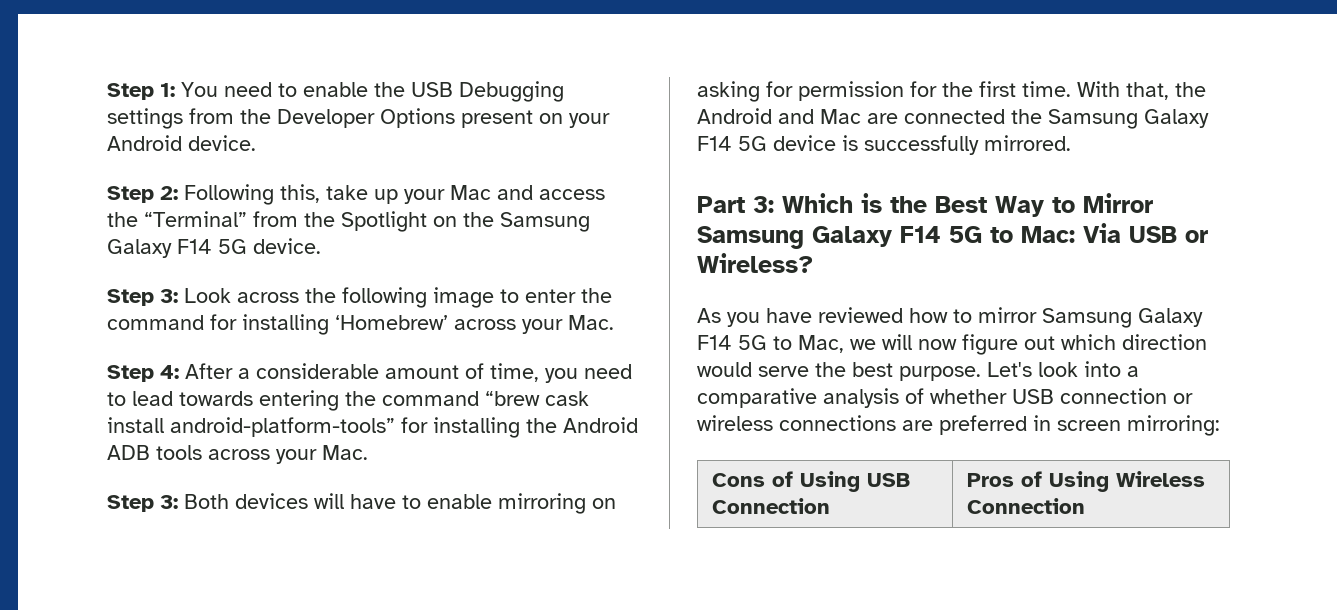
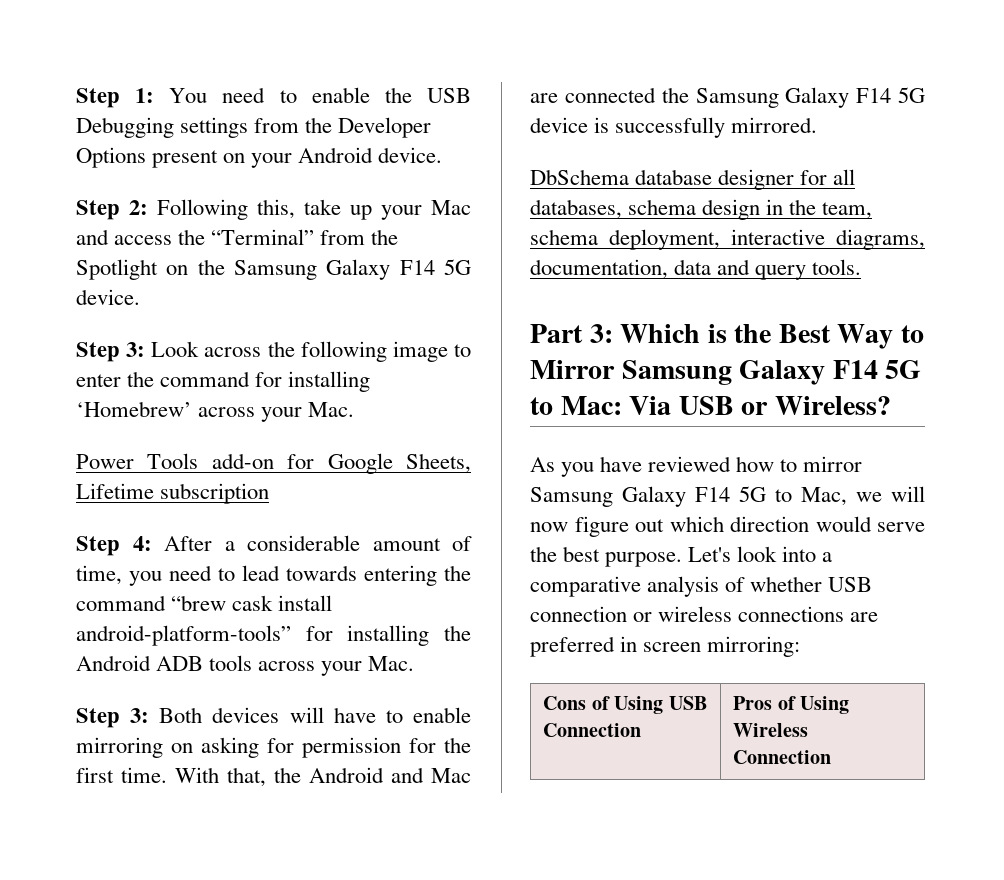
(614, 322) none -> [76,453,471,474] [76,483,270,504] // Power Tools add-on for Google Sheets, Lifetime subscription
(1071, 143) none -> [530,169,856,190] [530,199,873,220] [530,229,925,250] [530,259,862,280] // DbSchema database designer for all databases, schema design in the team, schema deployment, interactive diagrams, documentation, data and query tools.

